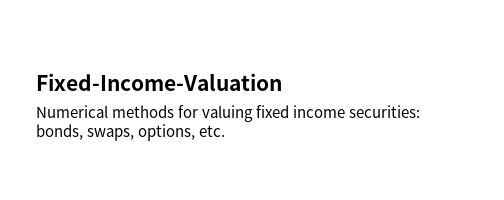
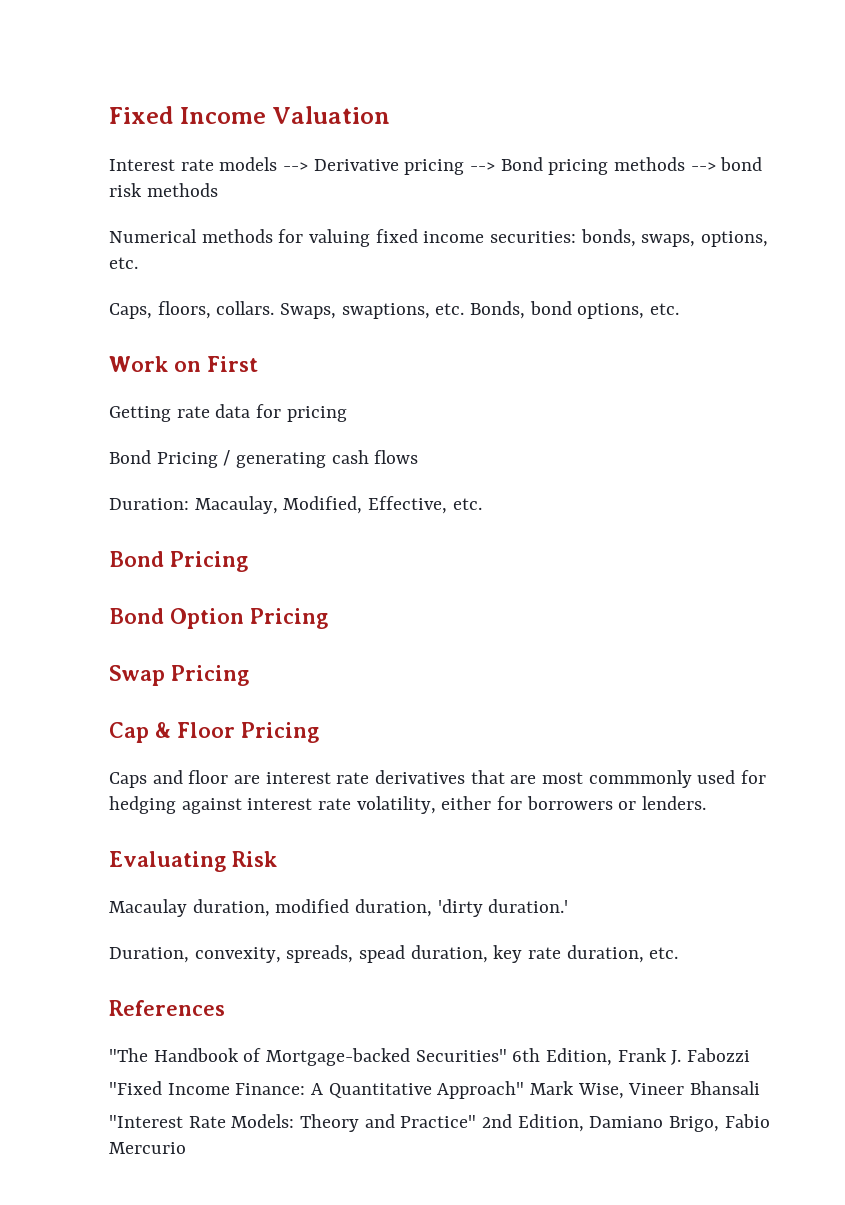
[36,73,282,91] Fixed-Income-Valuation -> [109,106,391,124] [109,157,763,175] [109,183,218,197] Fixed Income Valuation // Interest rate models --> Derivative pricing --> Bond pricing methods --> bond risk methods
(226, 131) none -> [109,301,680,319] [109,356,258,372] [109,404,347,422] [109,450,419,468] [109,496,482,514] [109,551,248,572] [109,608,328,629] [109,665,249,686] [109,722,319,743] [109,770,767,788] [109,796,707,814] [109,851,277,872] [109,899,569,917] [109,945,679,963] [109,1000,225,1016] [109,1048,751,1066] [109,1081,761,1099] [109,1114,770,1132] [109,1142,186,1154] // Caps, floors, collars. Swaps, swaptions, etc. Bonds, bond options, etc. // Work on First // Getting rate data for pricing // Bond Pricing / generating cash flows // Duration: Macaulay, Modified, Effective, etc. // Bond Pricing // Bond Option Pricing // Swap Pricing // Cap & Floor Pricing // Caps and floor are interest rate derivatives that are most commmonly used for hedging against interest rate volatility, either for borrowers or lenders. // Evaluating Risk // Macaulay duration, modified duration, 'dirty duration.' // Duration, convexity, spreads, spead duration, key rate duration, etc. // References // "The Handbook of Mortgage-backed Securities" 6th Edition, Frank J. Fabozzi // "Fixed Income Finance: A Quantitative Approach" Mark Wise, Vineer Bhansali // "Interest Rate Models: Theory and Practice" 2nd Edition, Damiano Brigo, Fabio Mercurio

